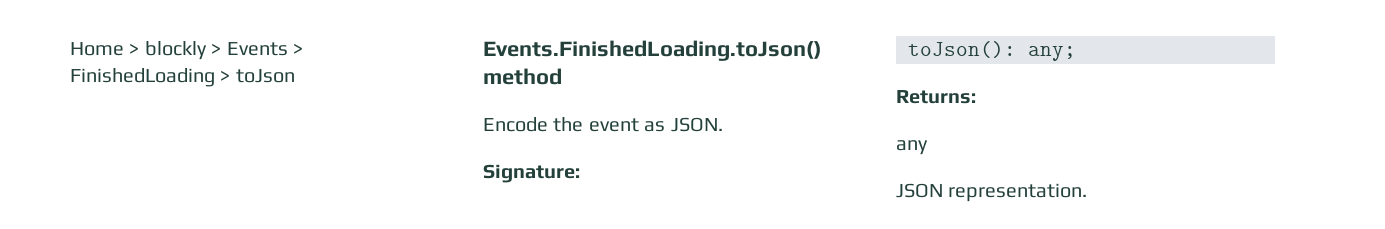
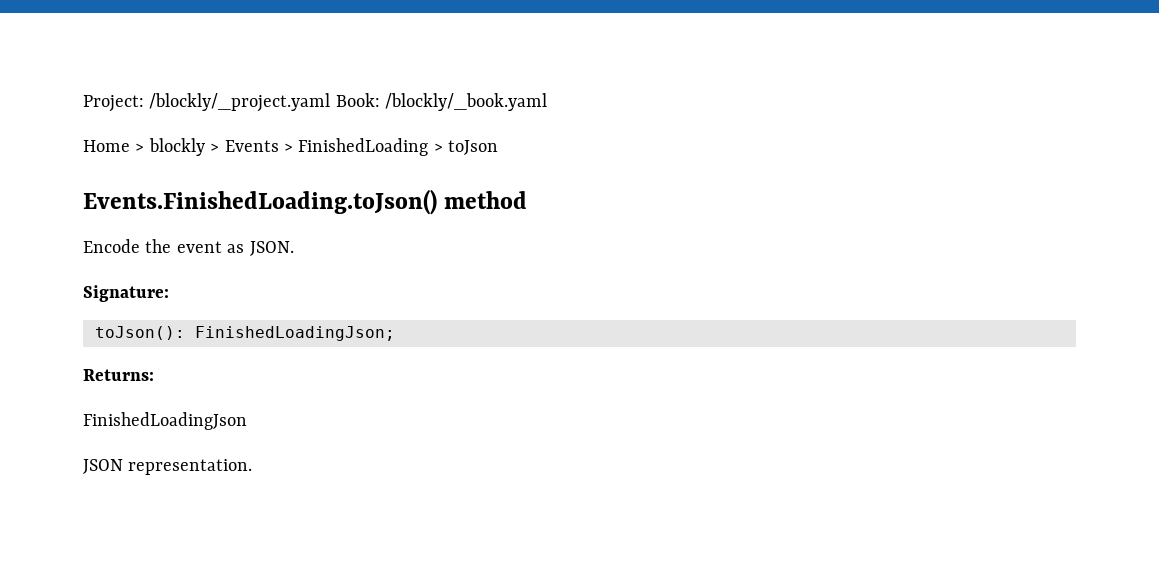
(70, 49) none -> [83,93,548,112] Project: /blockly/_project.yaml Book: /blockly/_book.yaml //
[1028,46,1076,61] any; -> [195,326,395,341] FinishedLoadingJson;
[896,140,928,155] any -> [83,412,247,430] FinishedLoadingJson

